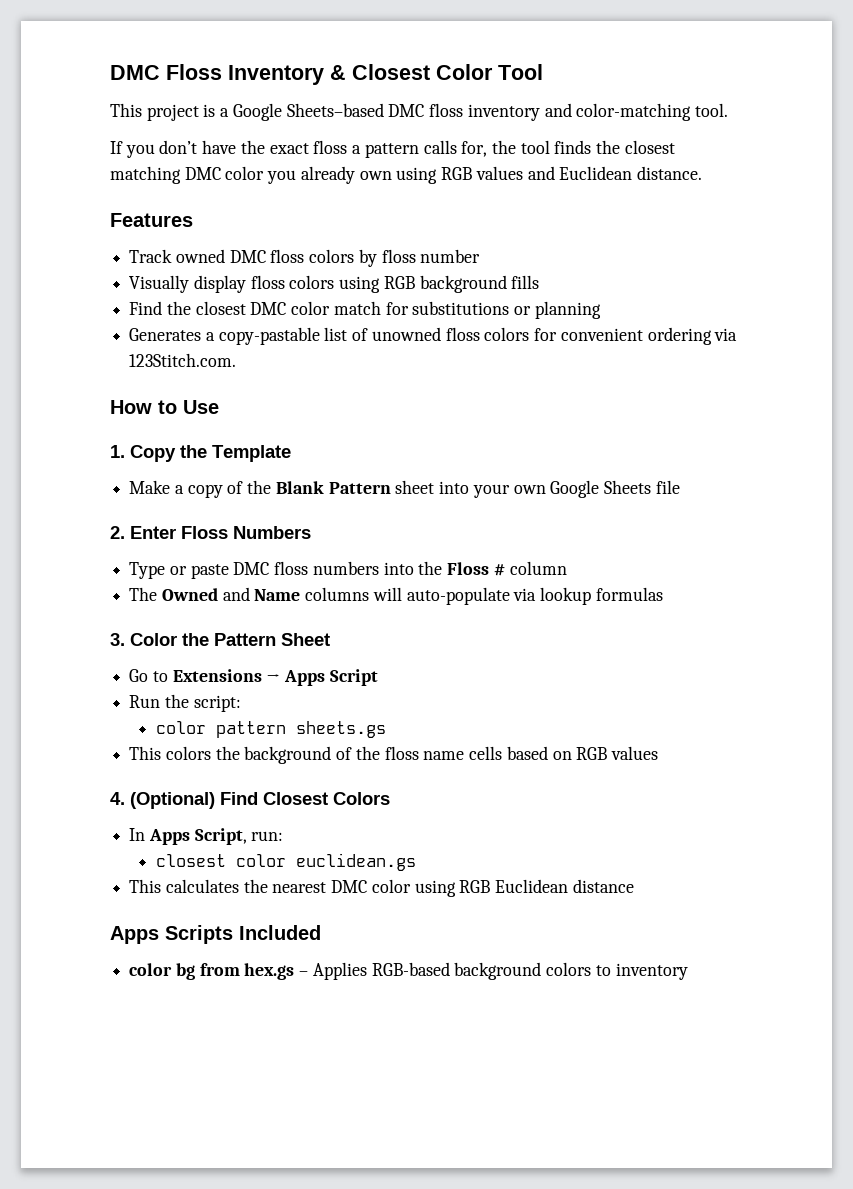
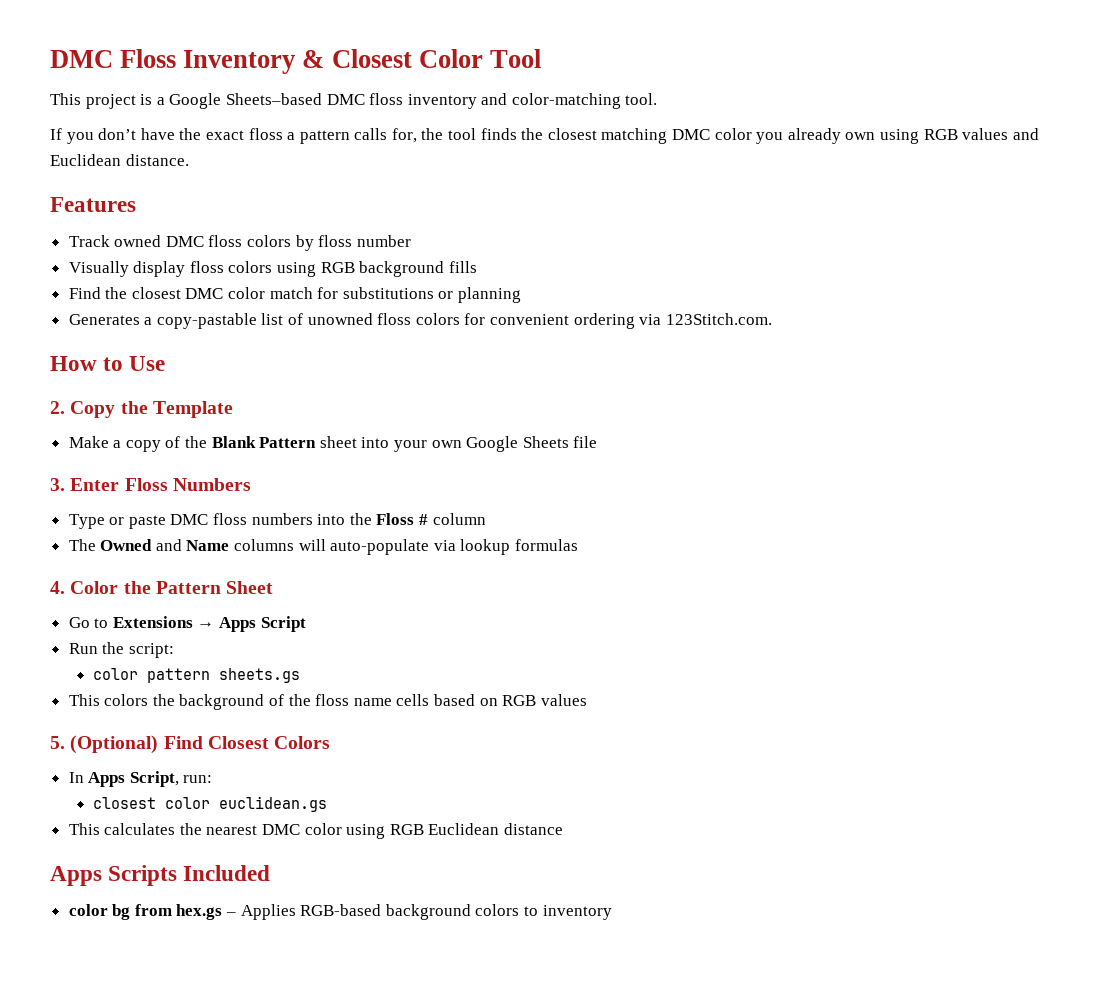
[110,445,125,458] 1. -> [50,401,65,414] 2.
[110,526,125,539] 2. -> [50,478,65,491] 3.
[110,633,125,646] 3. -> [50,581,65,594] 4.
[110,792,125,805] 4. -> [50,736,65,749] 5.

